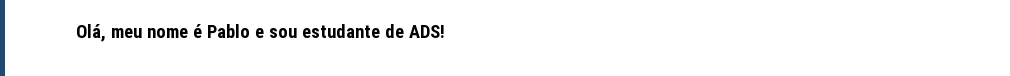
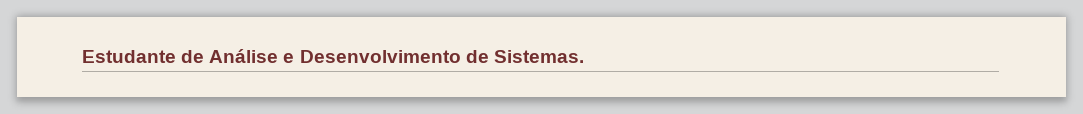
[76,24,445,42] Olá, meu nome é Pablo e sou estudante de ADS! -> [82,49,584,63] Estudante de Análise e Desenvolvimento de Sistemas.

